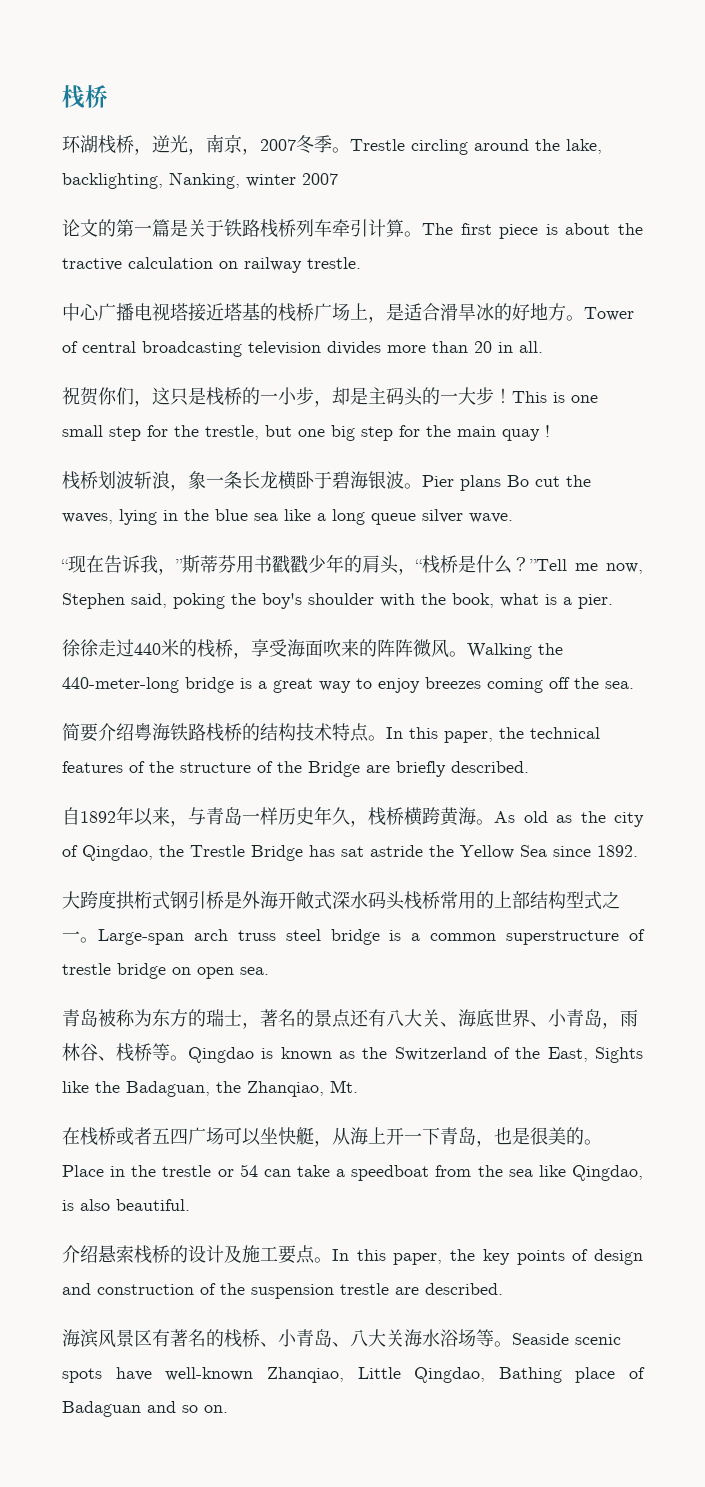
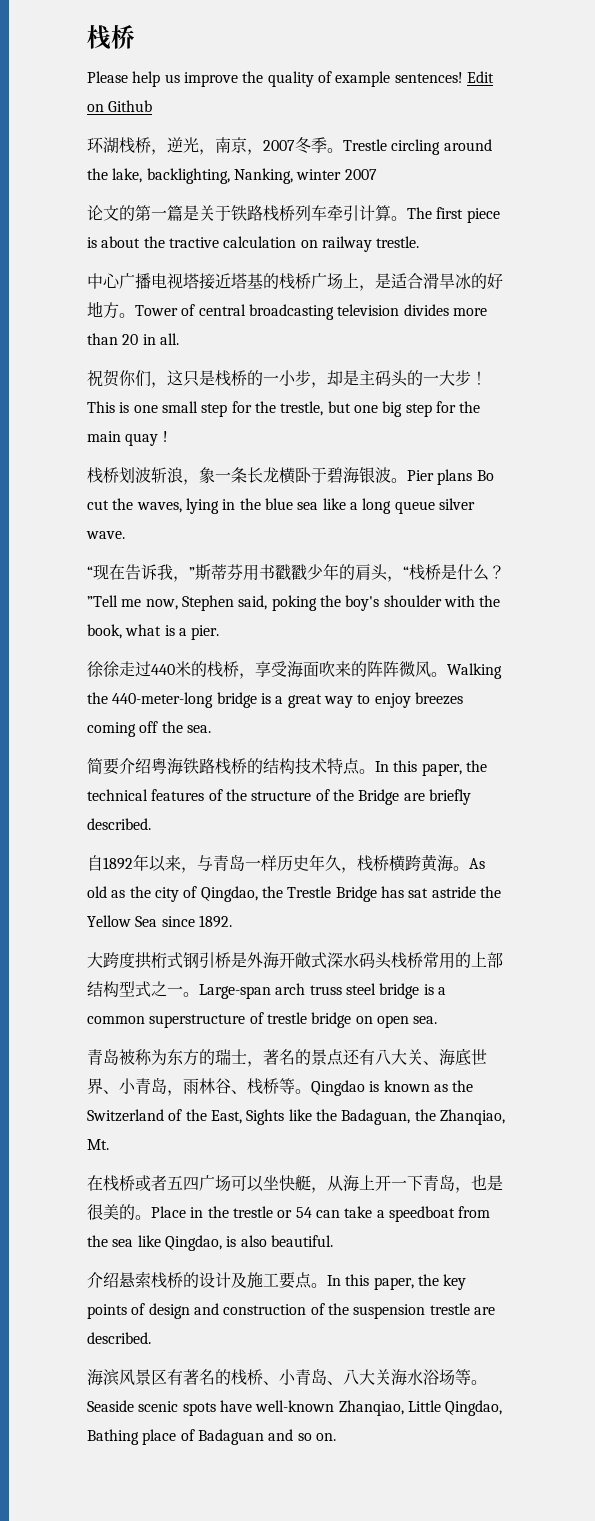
[62,85,108,109] 栈桥 -> [87,25,135,50] [87,71,494,87] [87,100,153,112] 栈桥 // Please help us improve the quality of example sentences! Edit on Github

